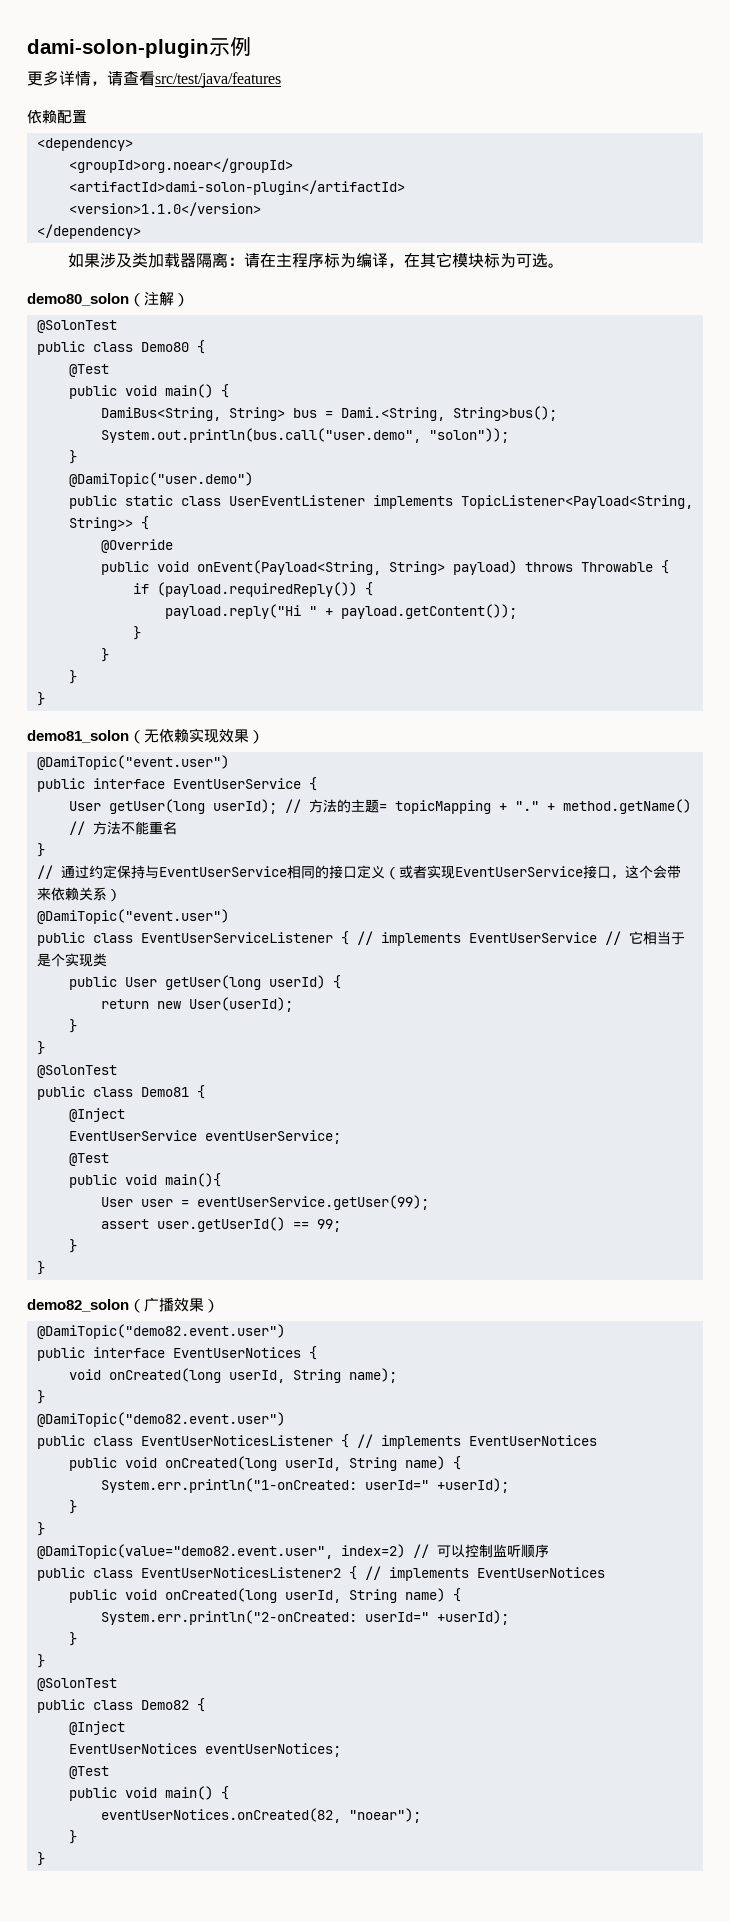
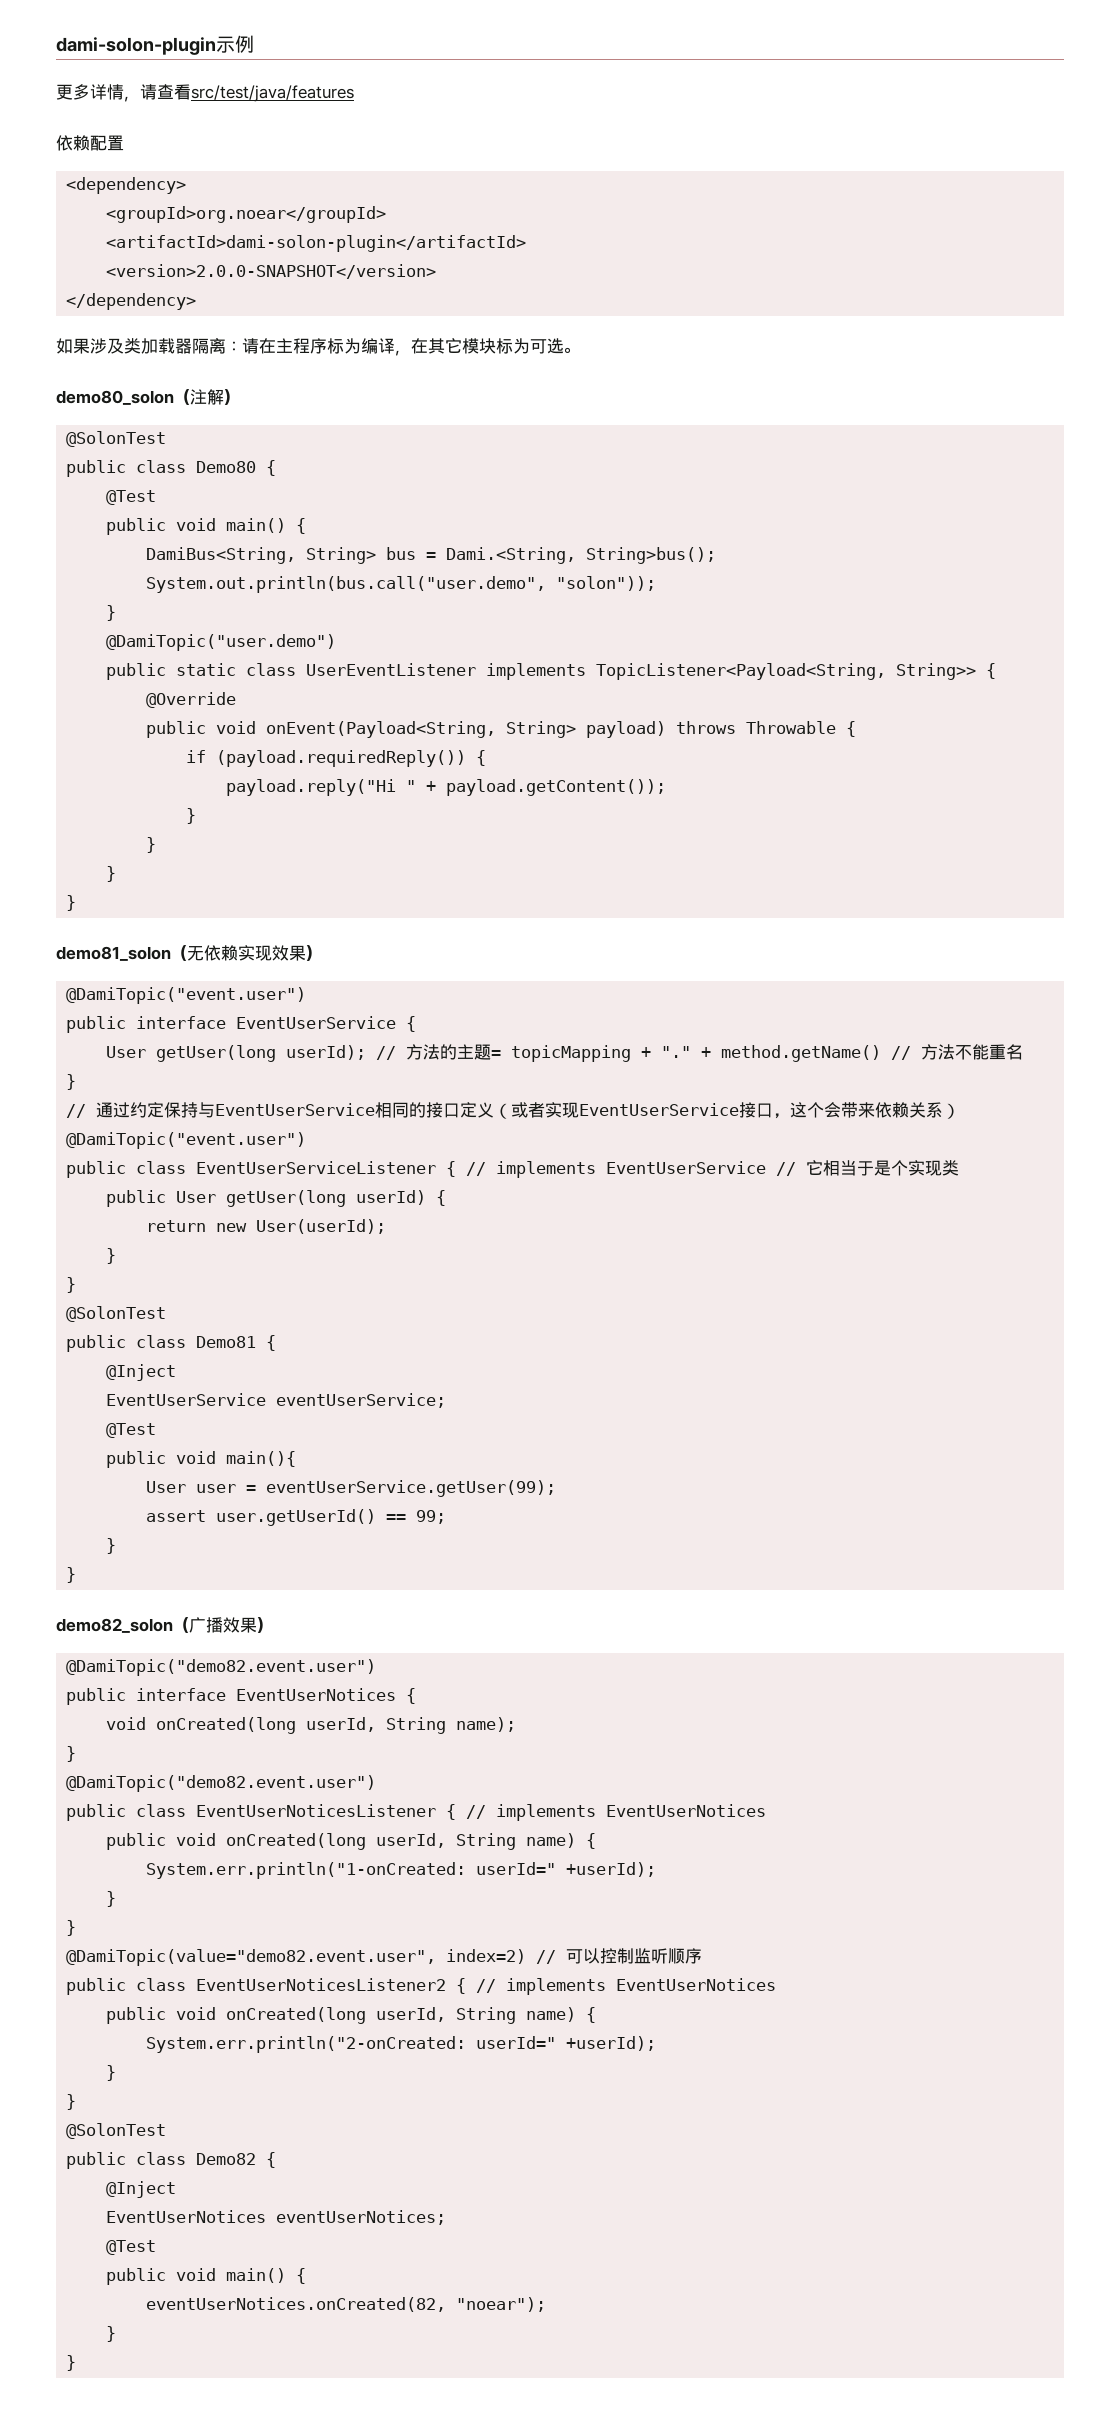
[68,202,261,216] <version>1.1.0</version> -> [106,264,437,279] <version>2.0.0-SNAPSHOT</version>

